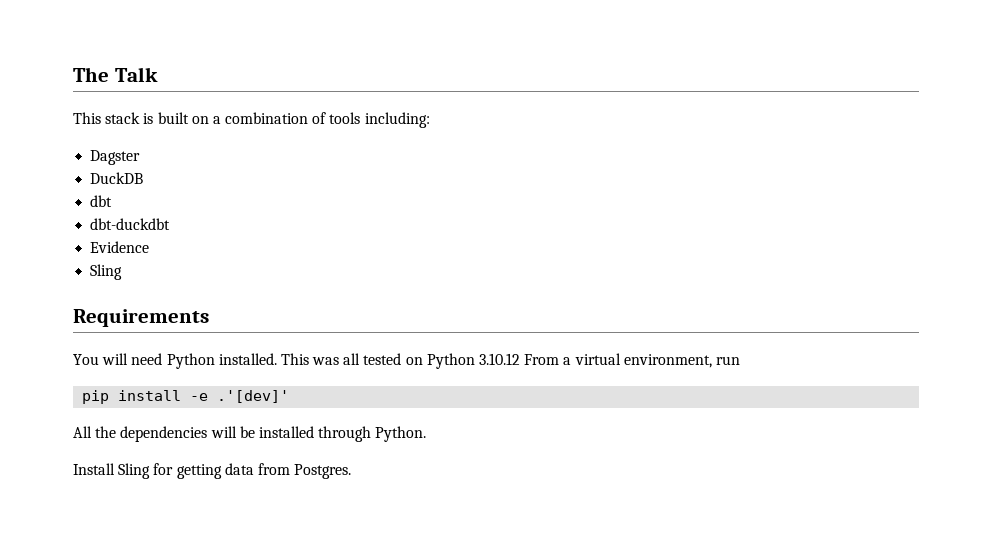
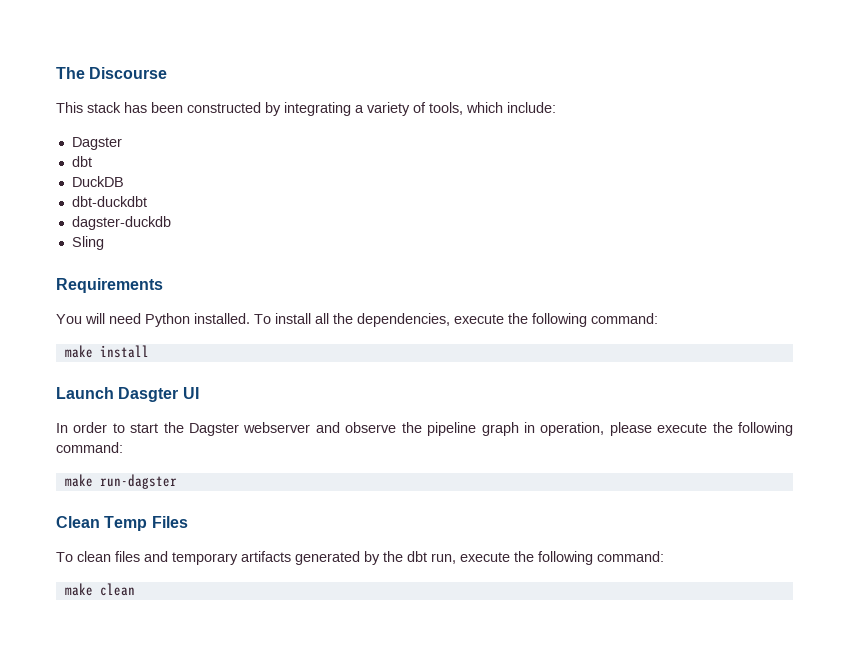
[114,67,158,82] Talk -> [89,67,168,79] Discourse
[143,112,430,128] [90,150,141,165] is built on a combination of tools including: // Dagster -> [124,102,556,116] [71,137,122,150] [71,156,92,167] has been constructed by integrating a variety of tools, which include: // Dagster // dbt
[90,195,113,207] // dbt -> (124, 181) none
[90,241,150,253] Evidence -> [71,216,171,230] dagster-duckdb
[280,353,740,369] [82,390,290,404] [73,426,427,442] [73,463,352,479] This was all tested on Python 3.10.12 From a virtual environment, run // pip install -e .'[dev]' // All the dependencies will be installed through Python. // Install Sling for getting data from Postgres. -> [254,313,658,327] [64,345,149,358] [56,387,199,402] [56,422,793,436] [56,442,123,453] [64,474,177,489] [56,516,188,531] [56,551,664,565] [64,583,135,596] To install all the dependencies, execute the following command: // make install // Launch Dasgter UI // In order to start the Dagster webserver and observe the pipeline graph in operation, please execute the following command: // make run-dagster // Clean Temp Files // To clean files and temporary artifacts generated by the dbt run, execute the following command: // make clean

